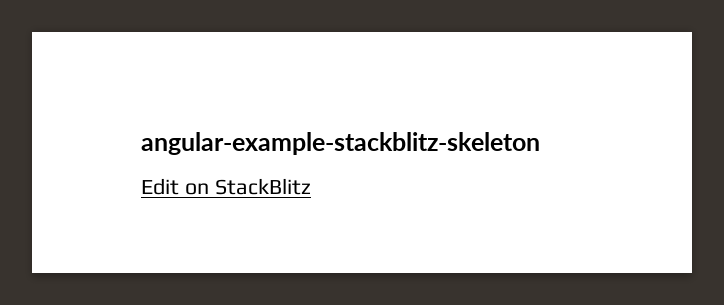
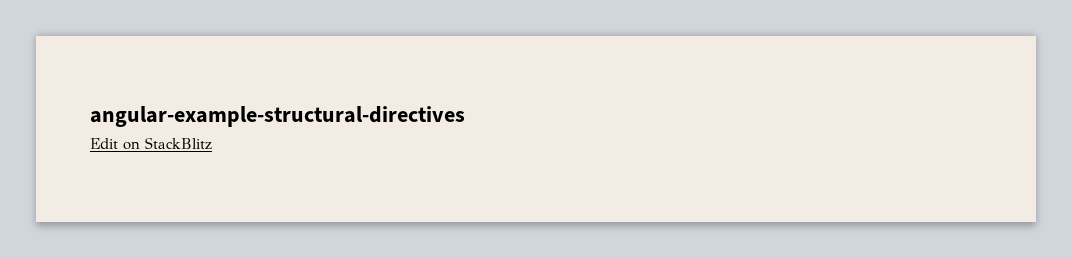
[141,132,540,155] angular-example-stackblitz-skeleton -> [90,106,465,127] angular-example-structural-directives

